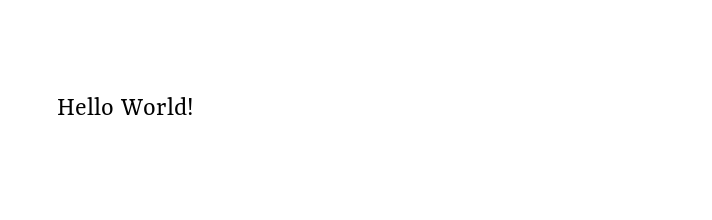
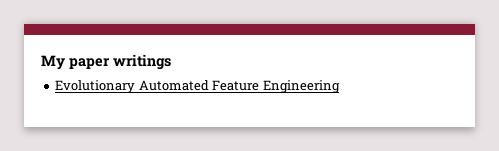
[57,97,195,115] Hello World! -> [41,54,171,70] [55,80,340,93] My paper writings // Evolutionary Automated Feature Engineering

